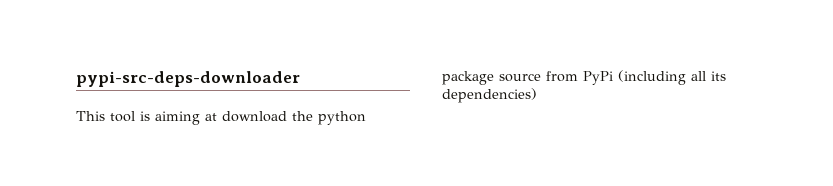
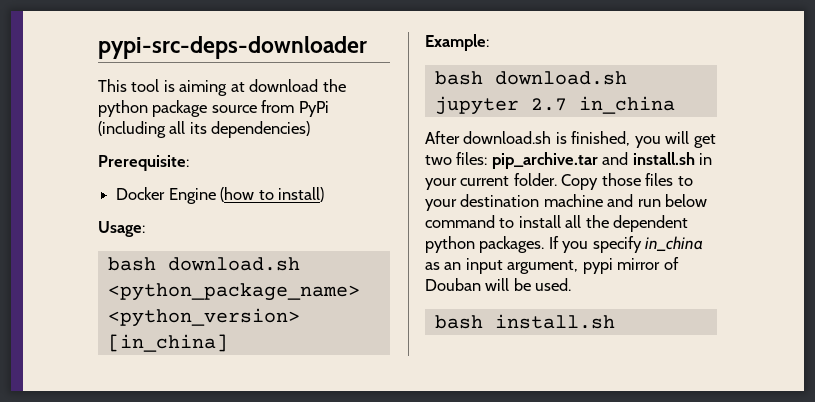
(537, 95) none -> [98,155,189,171] [116,187,324,204] [98,221,145,237] [107,257,300,271] [107,283,360,301] [107,308,300,327] [107,334,228,352] [425,34,489,51] [434,71,627,85] [434,96,675,115] [425,131,716,148] [425,152,713,169] [425,173,693,190] [425,194,708,211] [425,215,689,232] [425,236,704,253] [425,257,679,274] [425,278,572,291] [434,314,615,329] // Prerequisite: // Docker Engine (how to install) // Usage: // bash download.sh <python_package_name> <python_version> [in_china] // Example: // bash download.sh jupyter 2.7 in_china // After download.sh is finished, you will get two files: pip_archive.tar and install.sh in your current folder. Copy those files to your destination machine and run below command to install all the dependent python packages. If you specify in_china as an input argument, pypi mirror of Douban will be used. // bash install.sh

